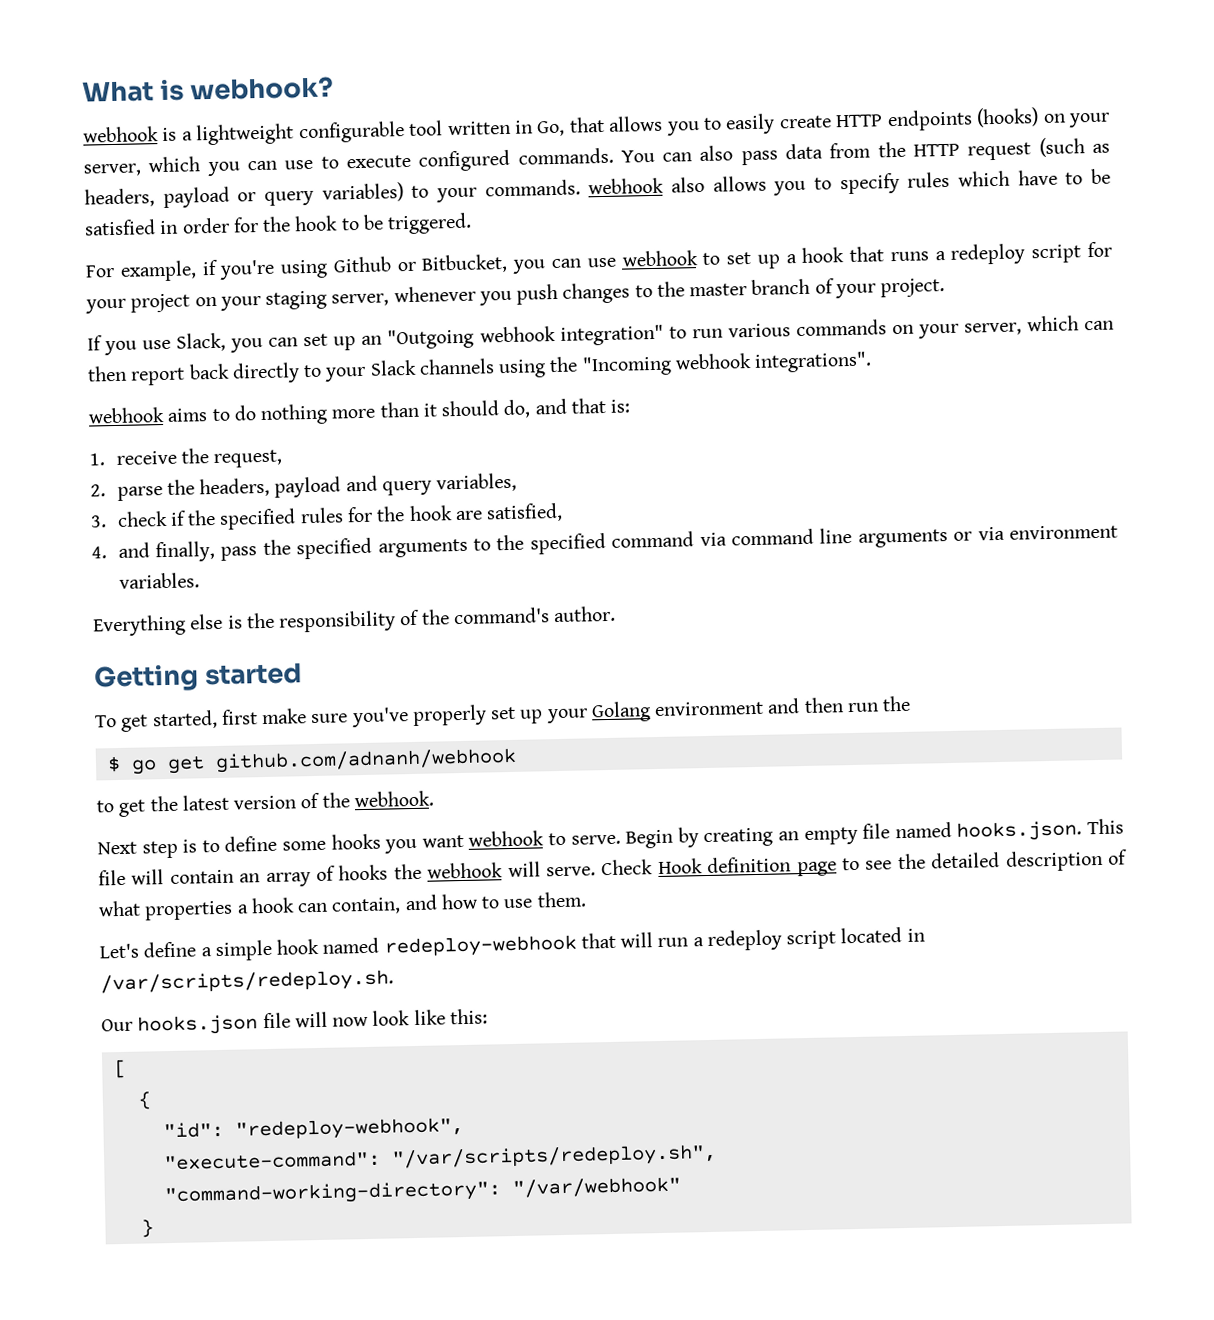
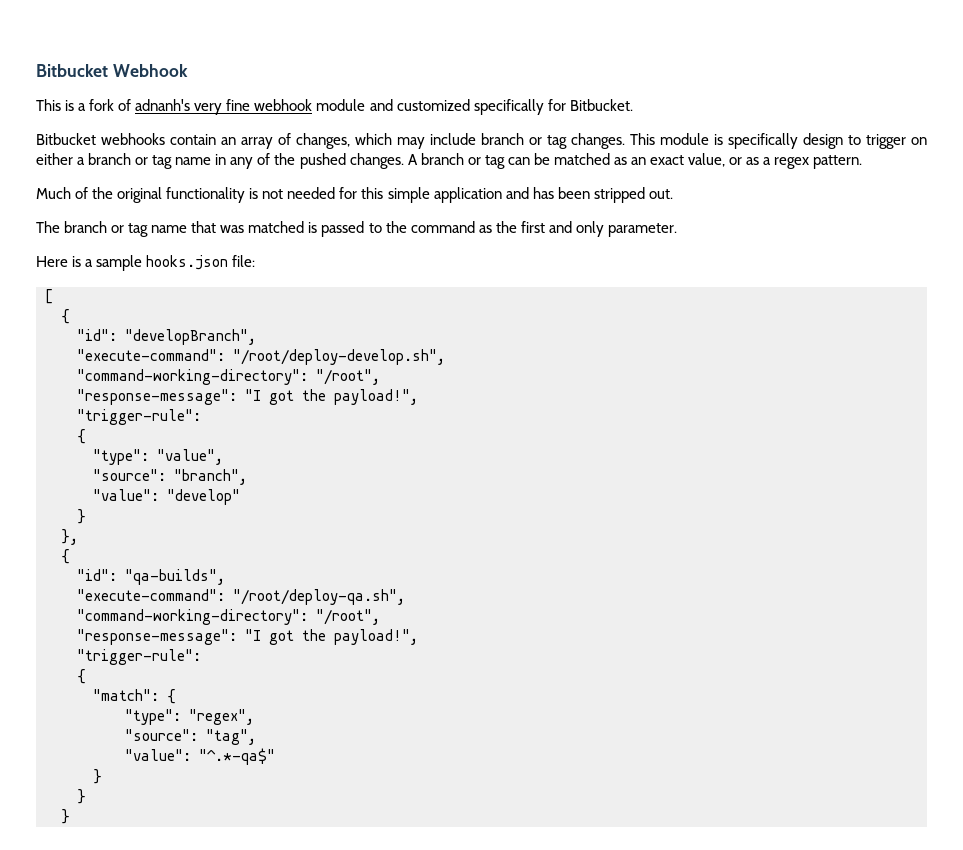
[82,76,335,103] [83,107,1111,146] [83,137,1110,177] [84,168,1111,208] [84,212,473,236] [85,241,1112,282] [85,278,946,314] [87,315,1114,356] [87,351,873,386] [88,397,631,426] [89,448,283,468] [90,472,518,501] [90,502,564,530] [91,524,1119,563] [118,572,200,589] [93,605,617,637] [94,663,303,693] [95,695,912,732] [106,747,517,775] [96,790,434,817] [97,818,1125,859] [98,849,1128,888] [98,891,587,921] [99,927,925,962] [100,969,394,995] [101,1008,488,1036] What is webhook? // webhook is a lightweight configurable tool written in Go, that allows you to easily create HTTP endpoints (hooks) on your server, which you can use to execute configured commands. You can also pass data from the HTTP request (such as headers, payload or query variables) to your commands. webhook also allows you to specify rules which have to be satisfied in order for the hook to be triggered. // For example, if you're using Github or Bitbucket, you can use webhook to set up a hook that runs a redeploy script for your project on your staging server, whenever you push changes to the master branch of your project. // If you use Slack, you can set up an "Outgoing webhook integration" to run various commands on your server, which can then report back directly to your Slack channels using the "Incoming webhook integrations". // webhook aims to do nothing more than it should do, and that is: // 1. receive the request, // 2. parse the headers, payload and query variables, // 3. check if the specified rules for the hook are satisfied, // 4. and finally, pass the specified arguments to the specified command via command line arguments or via environment variables. // Everything else is the responsibility of the command's author. // Getting started // To get started, first make sure you've properly set up your Golang environment and then run the // $ go get github.com/adnanh/webhook // to get the latest version of the webhook. // Next step is to define some hooks you want webhook to serve. Begin by creating an empty file named hooks.json. This file will contain an array of hooks the webhook will serve. Check Hook definition page to see the detailed description of what properties a hook can contain, and how to use them. // Let's define a simple hook named redeploy-webhook that will run a redeploy script located in /var/scripts/redeploy.sh. // Our hooks.json file will now look like this: -> [36,64,188,77] [36,99,633,115] [36,133,927,149] [36,153,863,169] [36,187,673,203] [36,221,677,237] [36,255,256,271] Bitbucket Webhook // This is a fork of adnanh's very fine webhook module and customized specifically for Bitbucket. // Bitbucket webhooks contain an array of changes, which may include branch or tag changes. This module is specifically design to trigger on either a branch or tag name in any of the pushed changes. A branch or tag can be matched as an exact value, or as a regex pattern. // Much of the original functionality is not needed for this simple application and has been stripped out. // The branch or tag name that was matched is passed to the command as the first and only parameter. // Here is a sample hooks.json file:
[234,1117,464,1141] [163,1143,717,1171] [163,1176,681,1207] "redeploy-webhook", // "execute-command": "/var/scripts/redeploy.sh", // "command-working-directory": "/var/webhook" -> [125,329,256,345] [77,349,445,365] [77,369,380,385] [77,389,418,405] [77,409,201,425] [77,429,86,444] [93,449,223,465] [93,469,247,485] [93,489,240,505] [77,509,86,524] [61,529,78,545] [61,549,70,564] [77,569,225,585] [77,589,405,605] [77,609,380,625] [77,629,418,645] [77,649,201,665] [77,669,86,684] [93,689,176,704] [125,709,254,725] [125,729,256,745] [125,748,275,765] [93,769,102,784] [77,789,86,804] "developBranch", // "execute-command": "/root/deploy-develop.sh", // "command-working-directory": "/root", // "response-message": "I got the payload!", // "trigger-rule": // { // "type": "value", // "source": "branch", // "value": "develop" // } // }, // { // "id": "qa-builds", // "execute-command": "/root/deploy-qa.sh", // "command-working-directory": "/root", // "response-message": "I got the payload!", // "trigger-rule": // { // "match": { // "type": "regex", // "source": "tag", // "value": "^.*-qa$" // } // }

